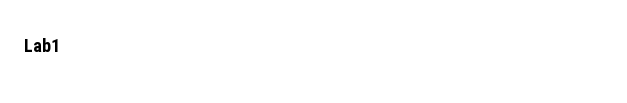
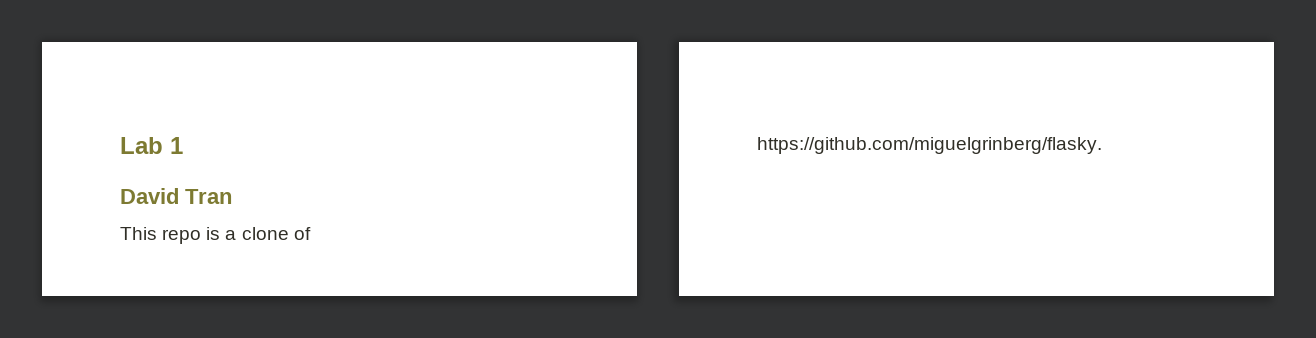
[24,38,60,52] Lab1 -> [120,137,183,154] [120,188,232,204] [120,227,311,244] [757,137,1102,154] Lab 1 // David Tran // This repo is a clone of https://github.com/miguelgrinberg/flasky.

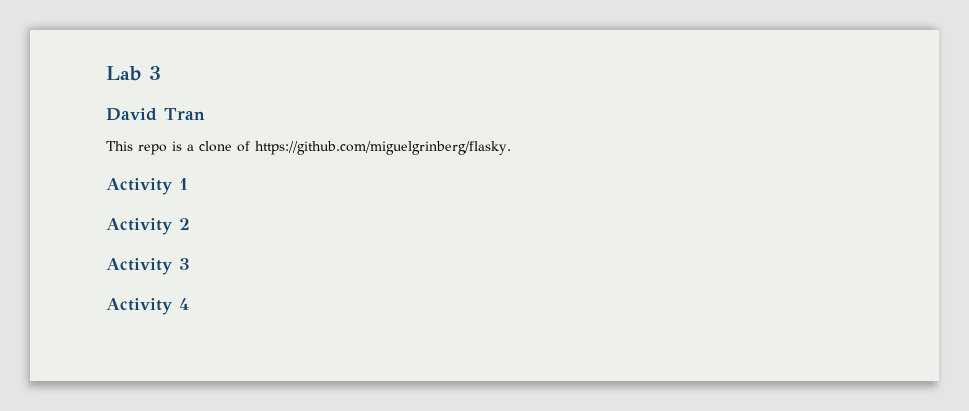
[170,137,183,154] 1 -> [149,66,161,80] 3
(1102, 145) none -> [106,178,188,195] [106,218,190,235] [106,258,190,275] [106,298,189,315] // Activity 1 // Activity 2 // Activity 3 // Activity 4

